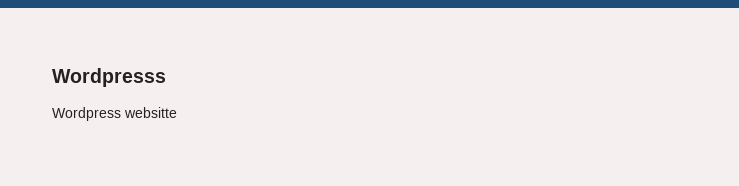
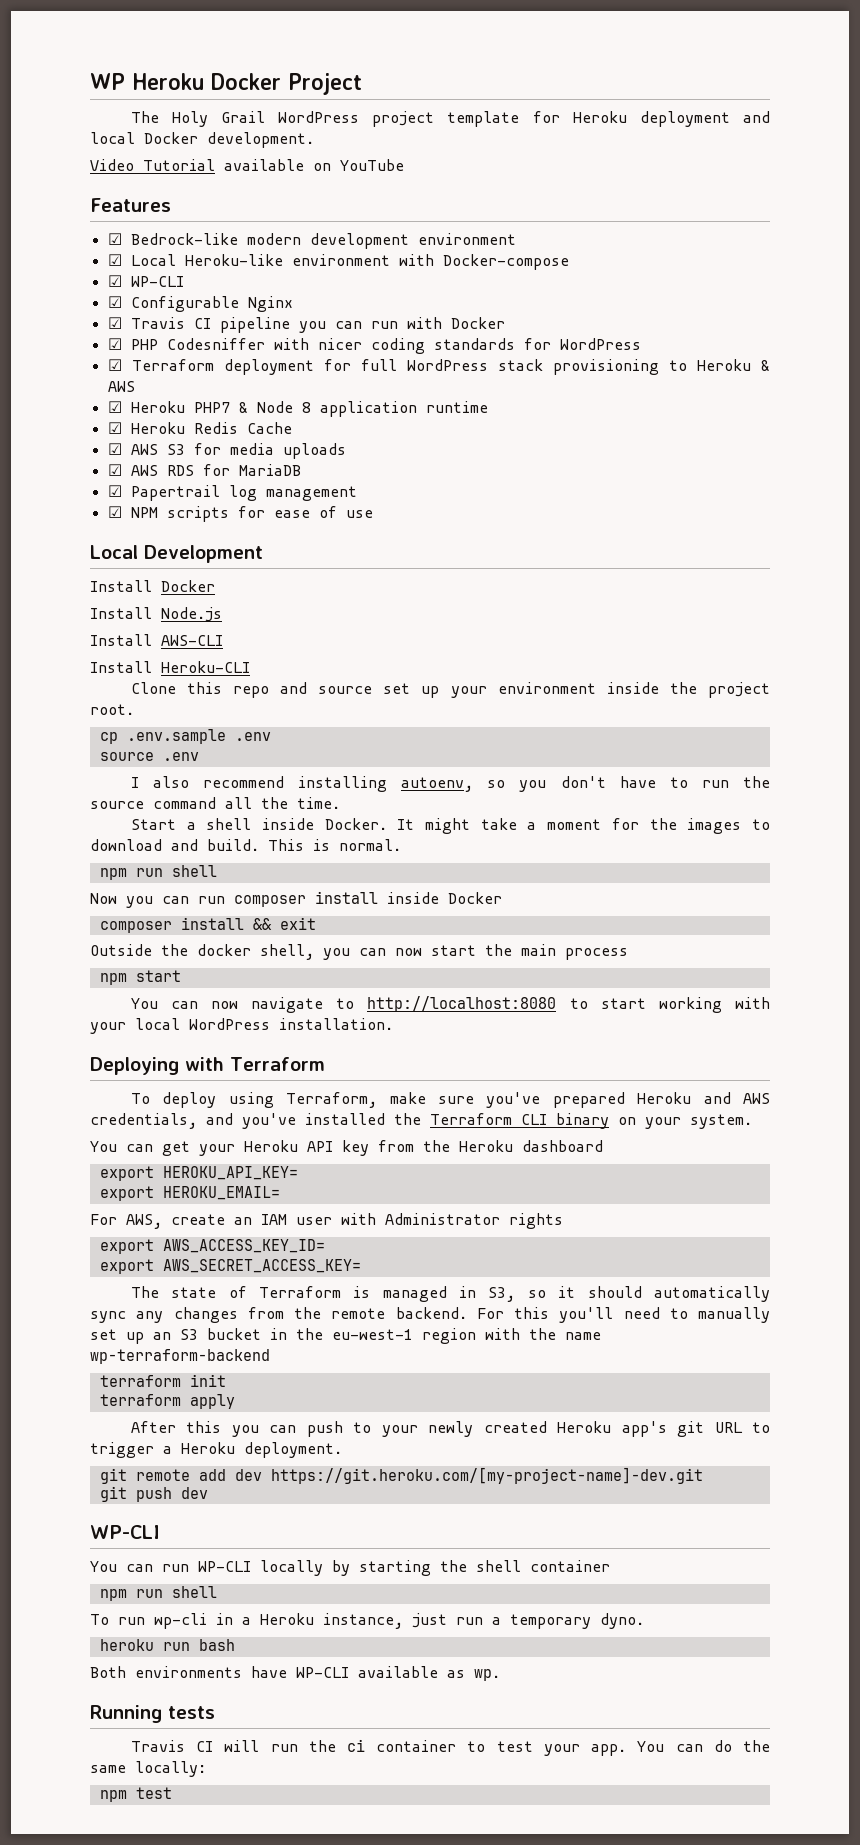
[52,68,166,87] [52,107,177,121] Wordpresss // Wordpress websitte -> [90,73,362,95] [130,111,770,127] [90,132,314,148] [90,159,404,171] [90,198,171,212] [107,233,516,249] [107,254,569,270] [107,275,184,287] [107,296,293,312] [107,317,505,333] [107,338,641,354] [107,359,770,375] [107,381,135,392] [107,401,488,417] [107,422,292,434] [107,443,346,459] [107,464,301,476] [107,485,357,501] [107,506,373,522] [90,545,263,563] [90,580,215,592] [90,607,222,622] [90,634,223,646] [90,661,250,673] [130,682,770,698] [90,704,134,715] [99,729,271,744] [99,752,199,761] [130,776,770,792] [90,797,340,809] [130,818,770,834] [90,839,401,851] [99,865,217,880] [90,891,502,908] [99,917,316,933] [90,944,628,960] [99,970,181,985] [130,996,770,1013] [90,1018,393,1034] [90,1057,325,1075] [130,1092,771,1108] [90,1113,752,1129] [90,1140,603,1156] [99,1166,298,1181] [99,1186,280,1201] [90,1213,563,1229] [99,1239,325,1254] [99,1259,361,1274] [130,1286,770,1302] [90,1307,770,1323] [90,1328,601,1344] [90,1349,270,1364] [99,1374,226,1387] [99,1394,235,1409] [130,1421,771,1437] [90,1442,342,1458] [99,1467,703,1484] [99,1486,208,1502] [90,1525,160,1539] [90,1560,610,1576] [99,1586,217,1601] [90,1613,644,1629] [99,1639,235,1651] [90,1666,500,1681] [90,1705,215,1723] [130,1739,770,1756] [90,1761,206,1777] [99,1787,172,1802] WP Heroku Docker Project // The Holy Grail WordPress project template for Heroku deployment and local Docker development. // Video Tutorial available on YouTube // Features // ☑ Bedrock-like modern development environment // ☑ Local Heroku-like environment with Docker-compose // ☑ WP-CLI // ☑ Configurable Nginx // ☑ Travis CI pipeline you can run with Docker // ☑ PHP Codesniffer with nicer coding standards for WordPress // ☑ Terraform deployment for full WordPress stack provisioning to Heroku & AWS // ☑ Heroku PHP7 & Node 8 application runtime // ☑ Heroku Redis Cache // ☑ AWS S3 for media uploads // ☑ AWS RDS for MariaDB // ☑ Papertrail log management // ☑ NPM scripts for ease of use // Local Development // Install Docker // Install Node.js // Install AWS-CLI // Install Heroku-CLI // Clone this repo and source set up your environment inside the project root. // cp .env.sample .env // source .env // I also recommend installing autoenv, so you don't have to run the source command all the time. // Start a shell inside Docker. It might take a moment for the images to download and build. This is normal. // npm run shell // Now you can run composer install inside Docker // composer install && exit // Outside the docker shell, you can now start the main process // npm start // You can now navigate to http://localhost:8080 to start working with your local WordPress installation. // Deploying with Terraform // To deploy using Terraform, make sure you've prepared Heroku and AWS credentials, and you've installed the Terraform CLI binary on your system. // You can get your Heroku API key from the Heroku dashboard // export HEROKU_API_KEY= // export HEROKU_EMAIL= // For AWS, create an IAM user with Administrator rights // export AWS_ACCESS_KEY_ID= // export AWS_SECRET_ACCESS_KEY= // The state of Terraform is managed in S3, so it should automatically sync any changes from the remote backend. For this you'll need to manually set up an S3 bucket in the eu-west-1 region with the name wp-terraform-backend // terraform init // terraform apply // After this you can push to your newly created Heroku app's git URL to trigger a Heroku deployment. // git remote add dev https://git.heroku.com/[my-project-name]-dev.git // git push dev // WP-CLI // You can run WP-CLI locally by starting the shell container // npm run shell // To run wp-cli in a Heroku instance, just run a temporary dyno. // heroku run bash // Both environments have WP-CLI available as wp. // Running tests // Travis CI will run the ci container to test your app. You can do the same locally: // npm test

